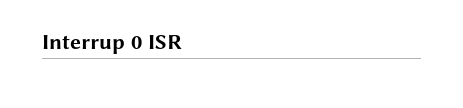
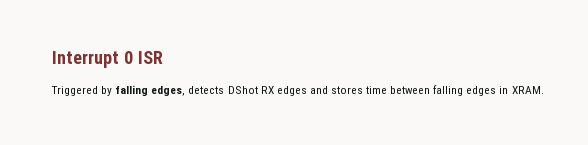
[42,35,125,54] Interrup -> [52,51,119,68] Interrupt
(182, 42) none -> [51,85,544,96] // Triggered by falling edges, detects DShot RX edges and stores time between falling edges in XRAM.

